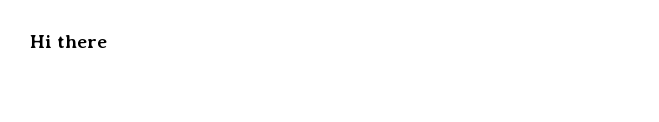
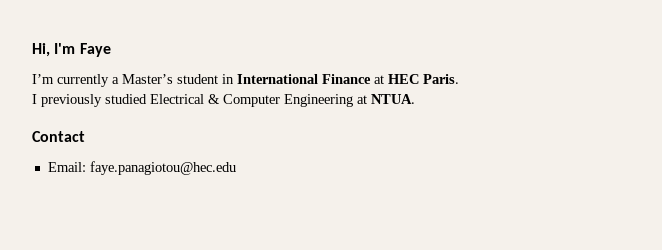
[30,35,108,48] Hi there -> [32,43,111,57] [32,74,459,87] [32,94,415,107] [32,131,85,142] [47,161,236,175] Hi, I'm Faye // I’m currently a Master’s student in International Finance at HEC Paris. // I previously studied Electrical & Computer Engineering at NTUA. // Contact // Email: faye.panagiotou@hec.edu

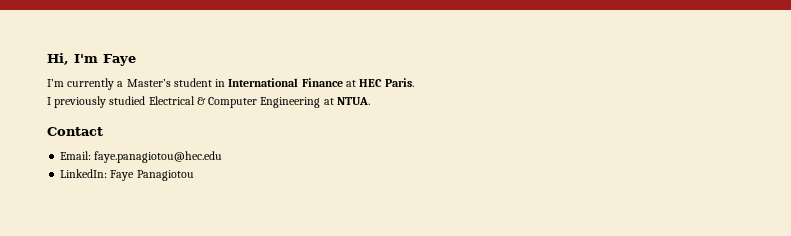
(236, 168) none -> [60,169,194,181] // LinkedIn: Faye Panagiotou

